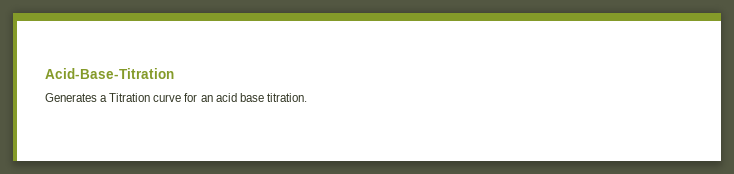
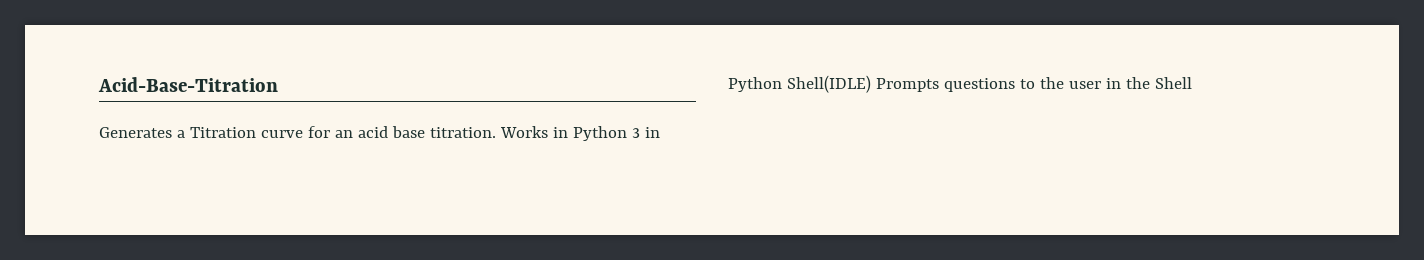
(307, 97) none -> [499,126,660,141] [728,75,1192,93] Works in Python 3 in Python Shell(IDLE) Prompts questions to the user in the Shell

